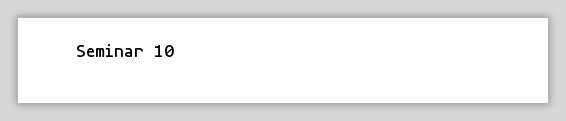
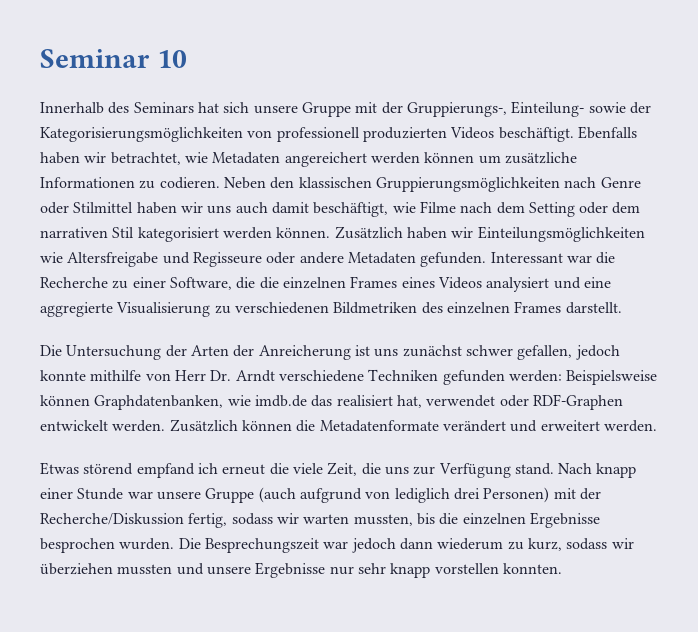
(174, 51) none -> [40,101,651,117] [40,126,637,142] [40,152,577,167] [40,177,641,192] [40,201,641,217] [40,226,645,242] [40,252,616,267] [40,276,611,292] [40,301,622,317] [40,345,620,360] [40,369,658,385] [40,394,623,410] [40,419,657,432] [40,462,637,478] [40,487,601,503] [40,512,600,528] [40,538,634,553] [40,562,562,578] // Innerhalb des Seminars hat sich unsere Gruppe mit der Gruppierungs-, Einteilung- sowie der Kategorisierungsmöglichkeiten von professionell produzierten Videos beschäftigt. Ebenfalls haben wir betrachtet, wie Metadaten angereichert werden können um zusätzliche Informationen zu codieren. Neben den klassischen Gruppierungsmöglichkeiten nach Genre oder Stilmittel haben wir uns auch damit beschäftigt, wie Filme nach dem Setting oder dem narrativen Stil kategorisiert werden können. Zusätzlich haben wir Einteilungsmöglichkeiten wie Altersfreigabe und Regisseure oder andere Metadaten gefunden. Interessant war die Recherche zu einer Software, die die einzelnen Frames eines Videos analysiert und eine aggregierte Visualisierung zu verschiedenen Bildmetriken des einzelnen Frames darstellt. // Die Untersuchung der Arten der Anreicherung ist uns zunächst schwer gefallen, jedoch konnte mithilfe von Herr Dr. Arndt verschiedene Techniken gefunden werden: Beispielsweise können Graphdatenbanken, wie imdb.de das realisiert hat, verwendet oder RDF-Graphen entwickelt werden. Zusätzlich können die Metadatenformate verändert und erweitert werden. // Etwas störend empfand ich erneut die viele Zeit, die uns zur Verfügung stand. Nach knapp einer Stunde war unsere Gruppe (auch aufgrund von lediglich drei Personen) mit der Recherche/Diskussion fertig, sodass wir warten mussten, bis die einzelnen Ergebnisse besprochen wurden. Die Besprechungszeit war jedoch dann wiederum zu kurz, sodass wir überziehen mussten und unsere Ergebnisse nur sehr knapp vorstellen konnten.

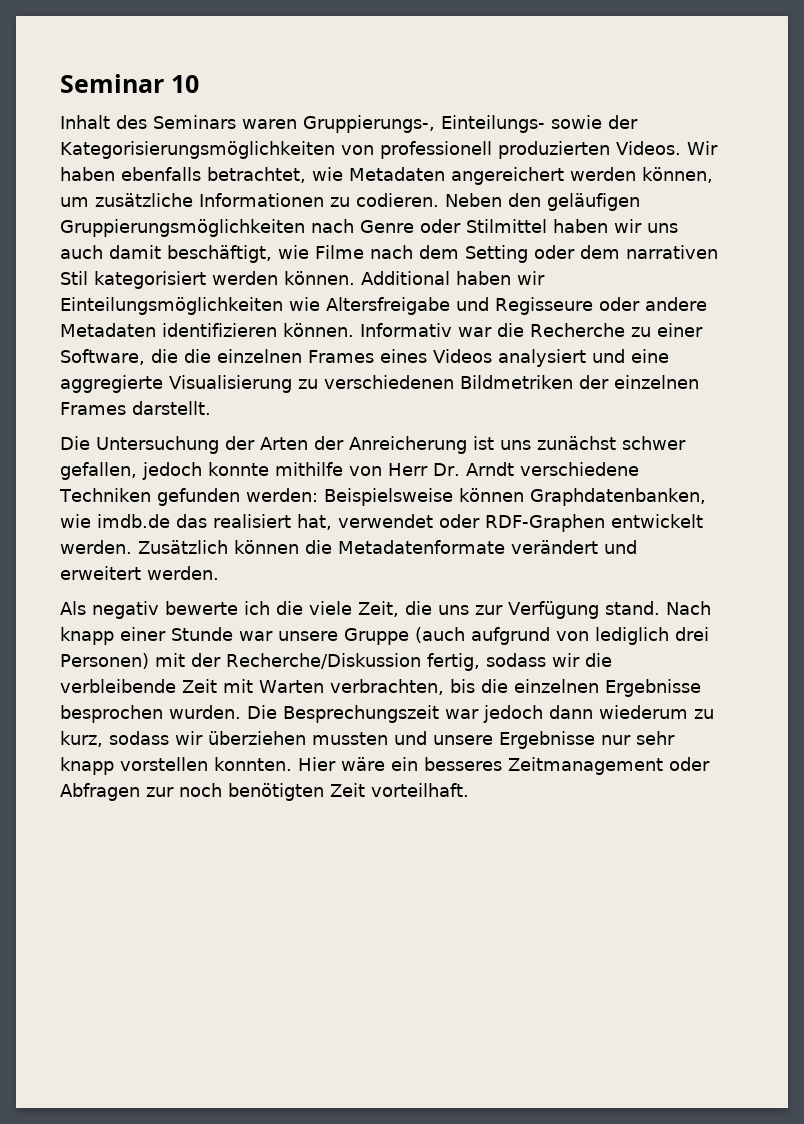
[40,102,104,114] Innerhalb -> [60,115,110,129] Inhalt
[197,101,585,117] hat sich unsere Gruppe mit der Gruppierungs-, Einteilung- -> [242,115,545,133] waren Gruppierungs-, Einteilungs-
[450,126,637,142] [40,152,107,164] Videos beschäftigt. Ebenfalls haben wir -> [616,141,718,155] [60,167,201,181] Videos. Wir haben ebenfalls
[424,152,475,163] können -> [642,167,713,183] können,
[298,177,372,188] klassischen -> [547,193,640,211] geläufigen
[334,226,403,239] Zusätzlich -> [361,271,450,285] Additional
[420,252,563,267] gefunden. Interessant -> [162,323,452,337] identifizieren können. Informativ
[421,302,443,314] des -> [579,375,609,389] der
[40,462,266,478] Etwas störend empfand ich erneut -> [60,601,270,619] Als negativ bewerte ich
[303,514,413,526] warten mussten, -> [584,653,612,667] [60,679,444,695] die verbleibende Zeit mit Warten verbrachten,
(562, 568) none -> [298,757,710,775] [60,783,469,801] Hier wäre ein besseres Zeitmanagement oder Abfragen zur noch benötigten Zeit vorteilhaft.

